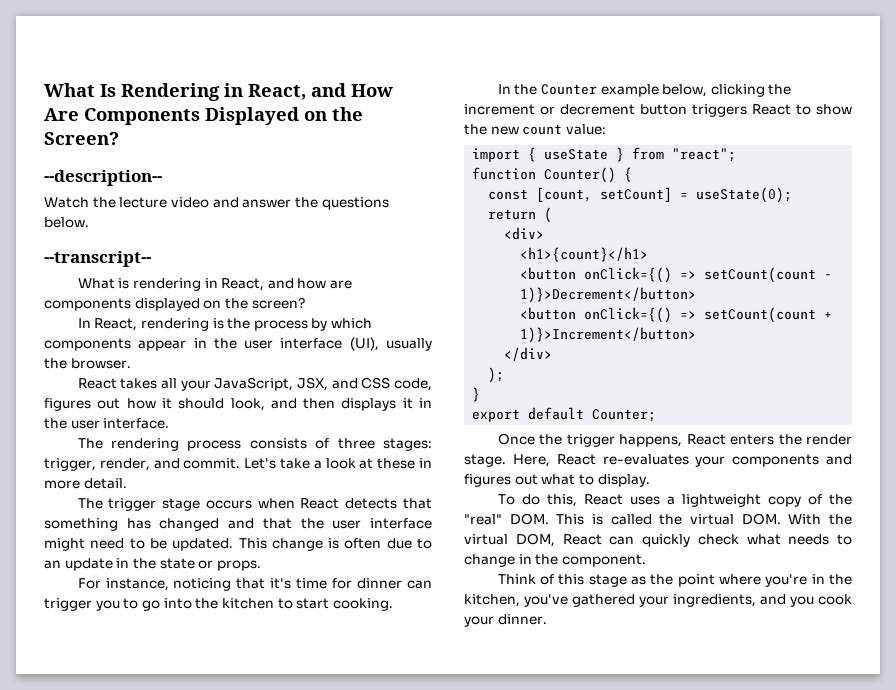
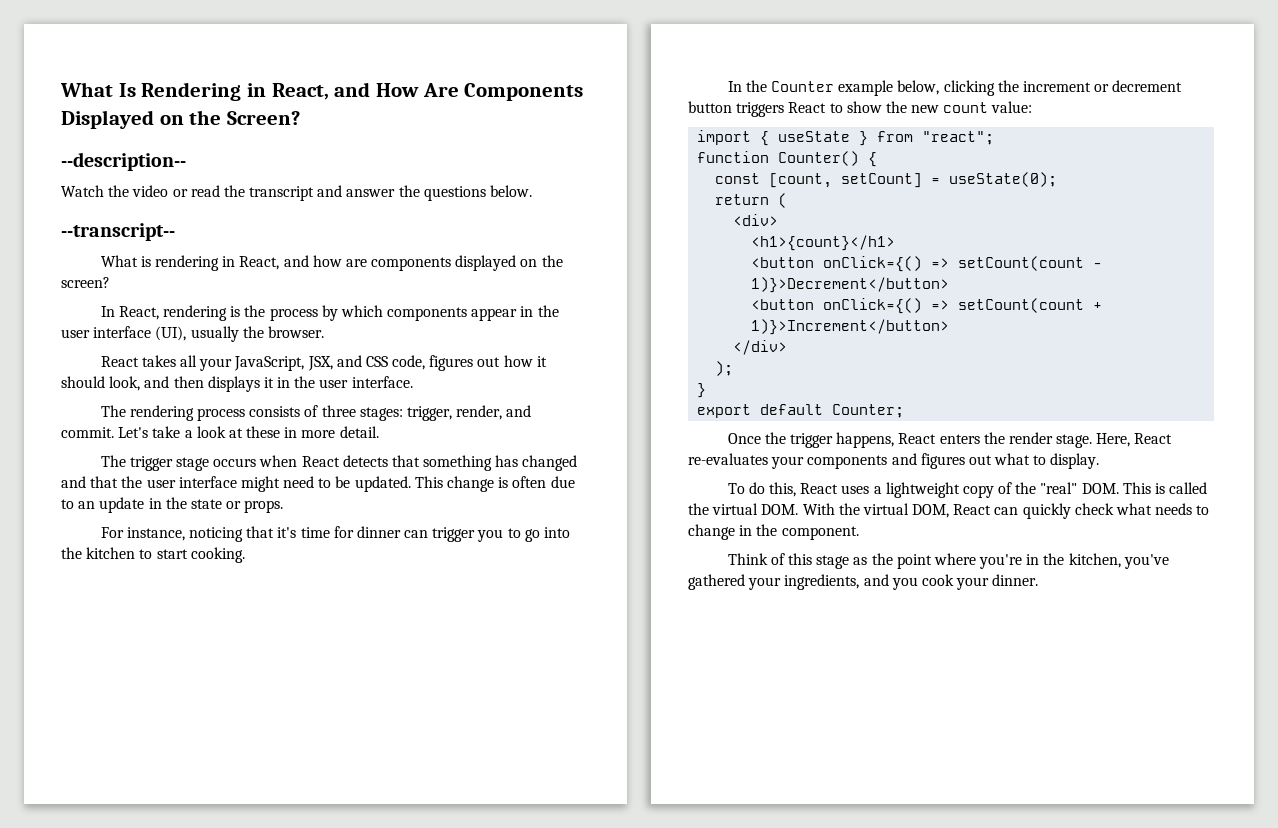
[119,197,209,208] lecture video -> [132,185,315,201] video or read the transcript

